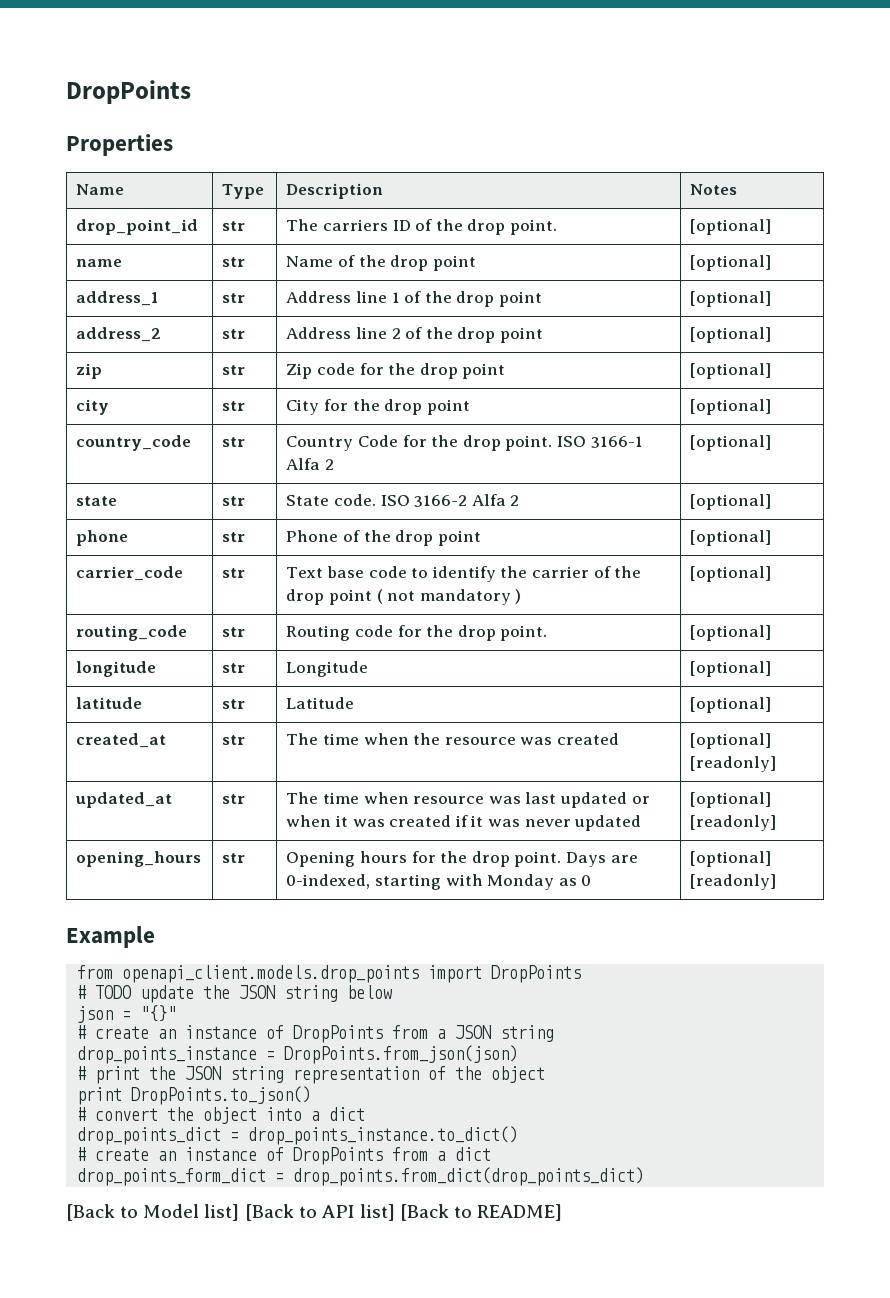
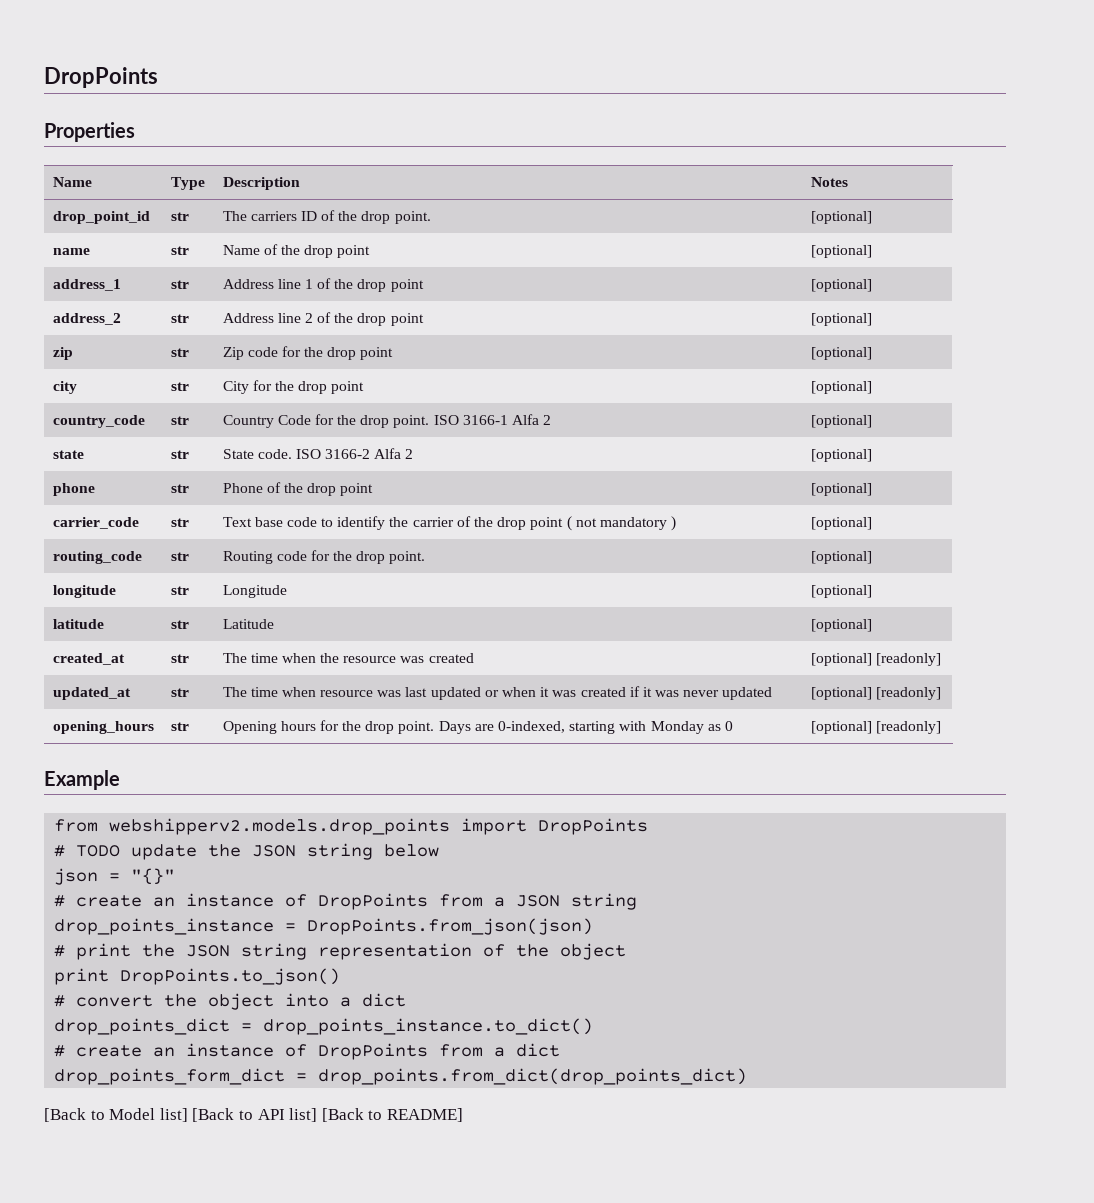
[122,965,420,983] openapi_client.models.drop_points -> [109,818,451,835] webshipperv2.models.drop_points

